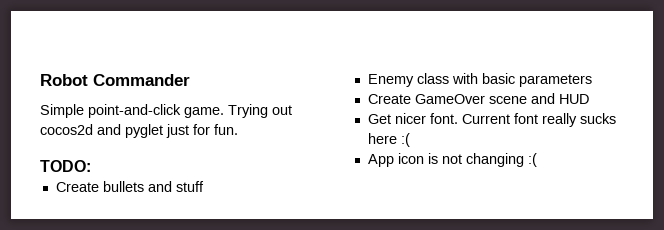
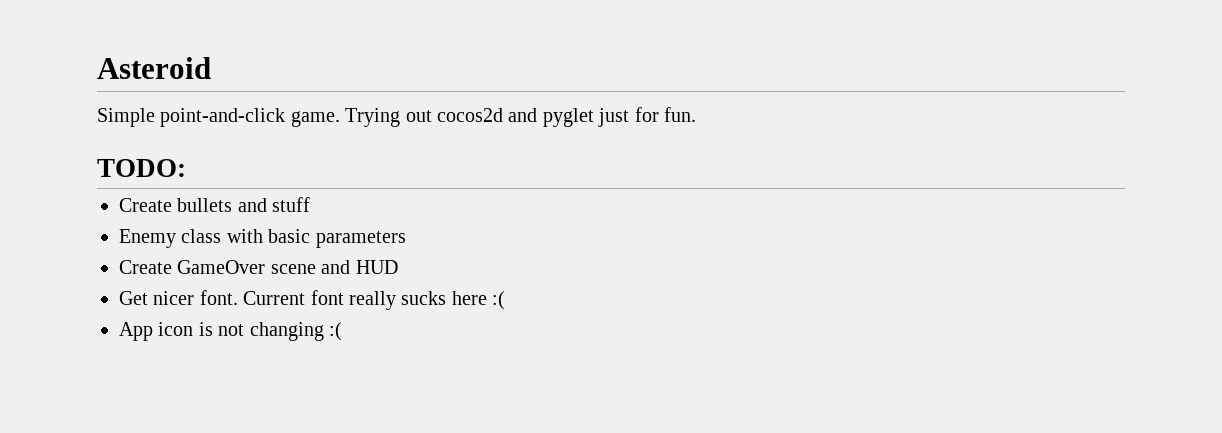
[40,74,190,86] Robot Commander -> [97,57,211,79] Asteroid

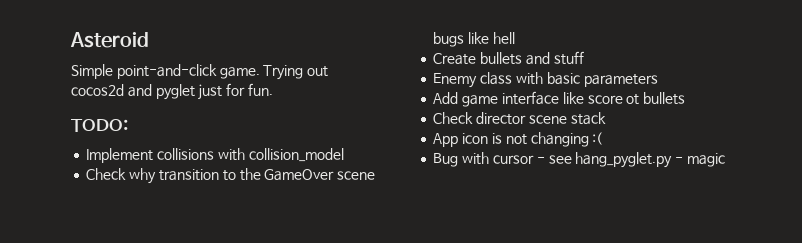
(186, 168) none -> [86,148,344,163] [86,168,376,184] [433,32,515,47] // Implement collisions with collision_model // Check why transition to the GameOver scene bugs like hell
[119,260,398,274] [119,290,506,310] Create GameOver scene and HUD // Get nicer font. Current font really sucks here :( -> [433,91,686,107] [433,112,606,125] Add game interface like score ot bullets // Check director scene stack
(342, 331) none -> [433,152,725,168] // Bug with cursor - see hang_pyglet.py - magic

